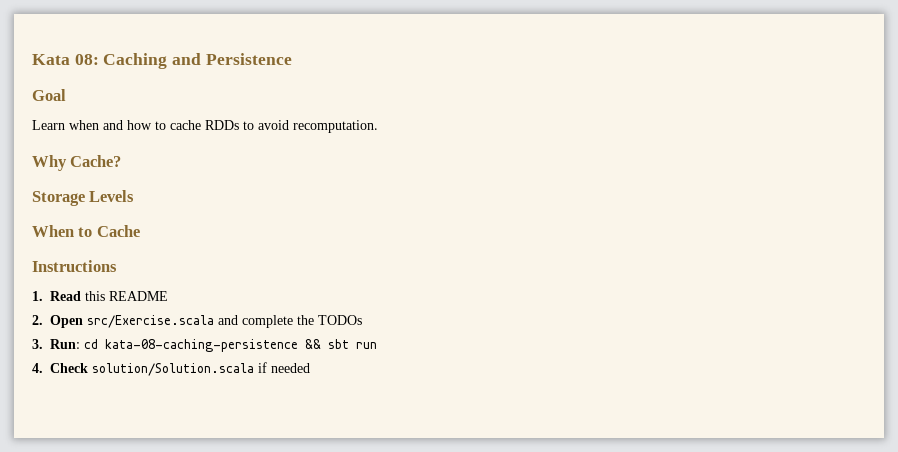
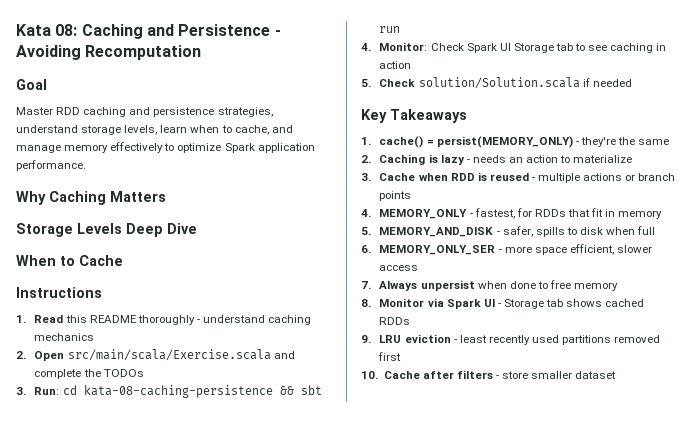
[32,89,66,101] [32,120,378,133] // Goal // Learn when and how to cache RDDs to avoid recomputation. -> [274,30,281,36] [16,45,202,60] [16,79,47,90] [16,107,273,117] [16,125,293,135] [16,142,315,153] [16,160,86,171] - Avoiding Recomputation // Goal // Master RDD caching and persistence strategies, understand storage levels, learn when to cache, and manage memory effectively to optimize Spark application performance.
[70,155,122,167] Cache? -> [49,191,166,205] Caching Matters
(135, 196) none -> [126,223,197,237] Deep Dive
(168, 296) none -> [137,315,312,325] [34,333,95,341] thoroughly - understand caching mechanics
[87,315,214,328] src/Exercise.scala -> [67,349,271,361] src/main/scala/Exercise.scala
[50,362,310,376] Check solution/Solution.scala if needed -> [379,42,667,53] [379,61,412,69] [361,77,632,89] [361,109,467,123] [361,136,670,148] [361,154,633,165] [361,172,676,183] [379,191,412,201] [361,208,663,219] [361,226,656,237] [361,244,652,255] [379,265,419,271] [361,280,619,291] [361,298,645,309] [379,317,411,325] [361,334,661,345] [378,352,402,361] [361,370,617,379] Monitor: Check Spark UI Storage tab to see caching in action // 5. Check solution/Solution.scala if needed // Key Takeaways // 1. cache() = persist(MEMORY_ONLY) - they're the same // 2. Caching is lazy - needs an action to materialize // 3. Cache when RDD is reused - multiple actions or branch points // 4. MEMORY_ONLY - fastest, for RDDs that fit in memory // 5. MEMORY_AND_DISK - safer, spills to disk when full // 6. MEMORY_ONLY_SER - more space efficient, slower access // 7. Always unpersist when done to free memory // 8. Monitor via Spark UI - Storage tab shows cached RDDs // 9. LRU eviction - least recently used partitions removed first // 10. Cache after filters - store smaller dataset

